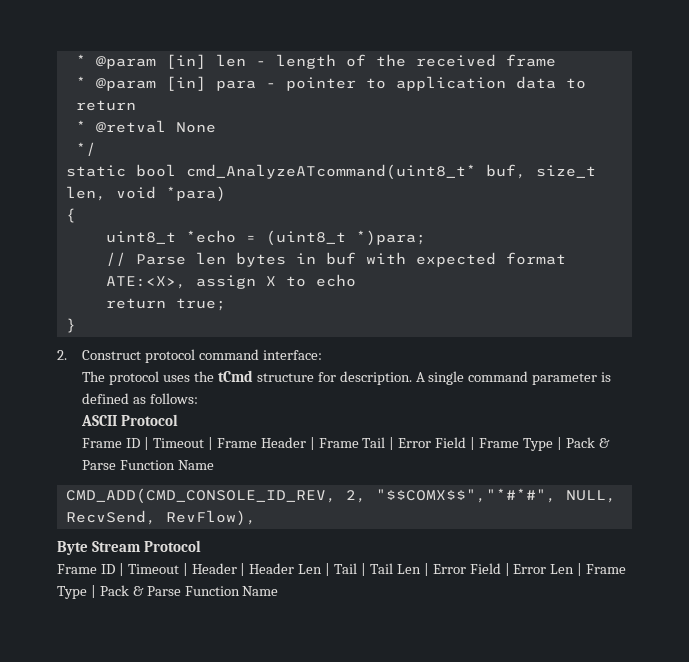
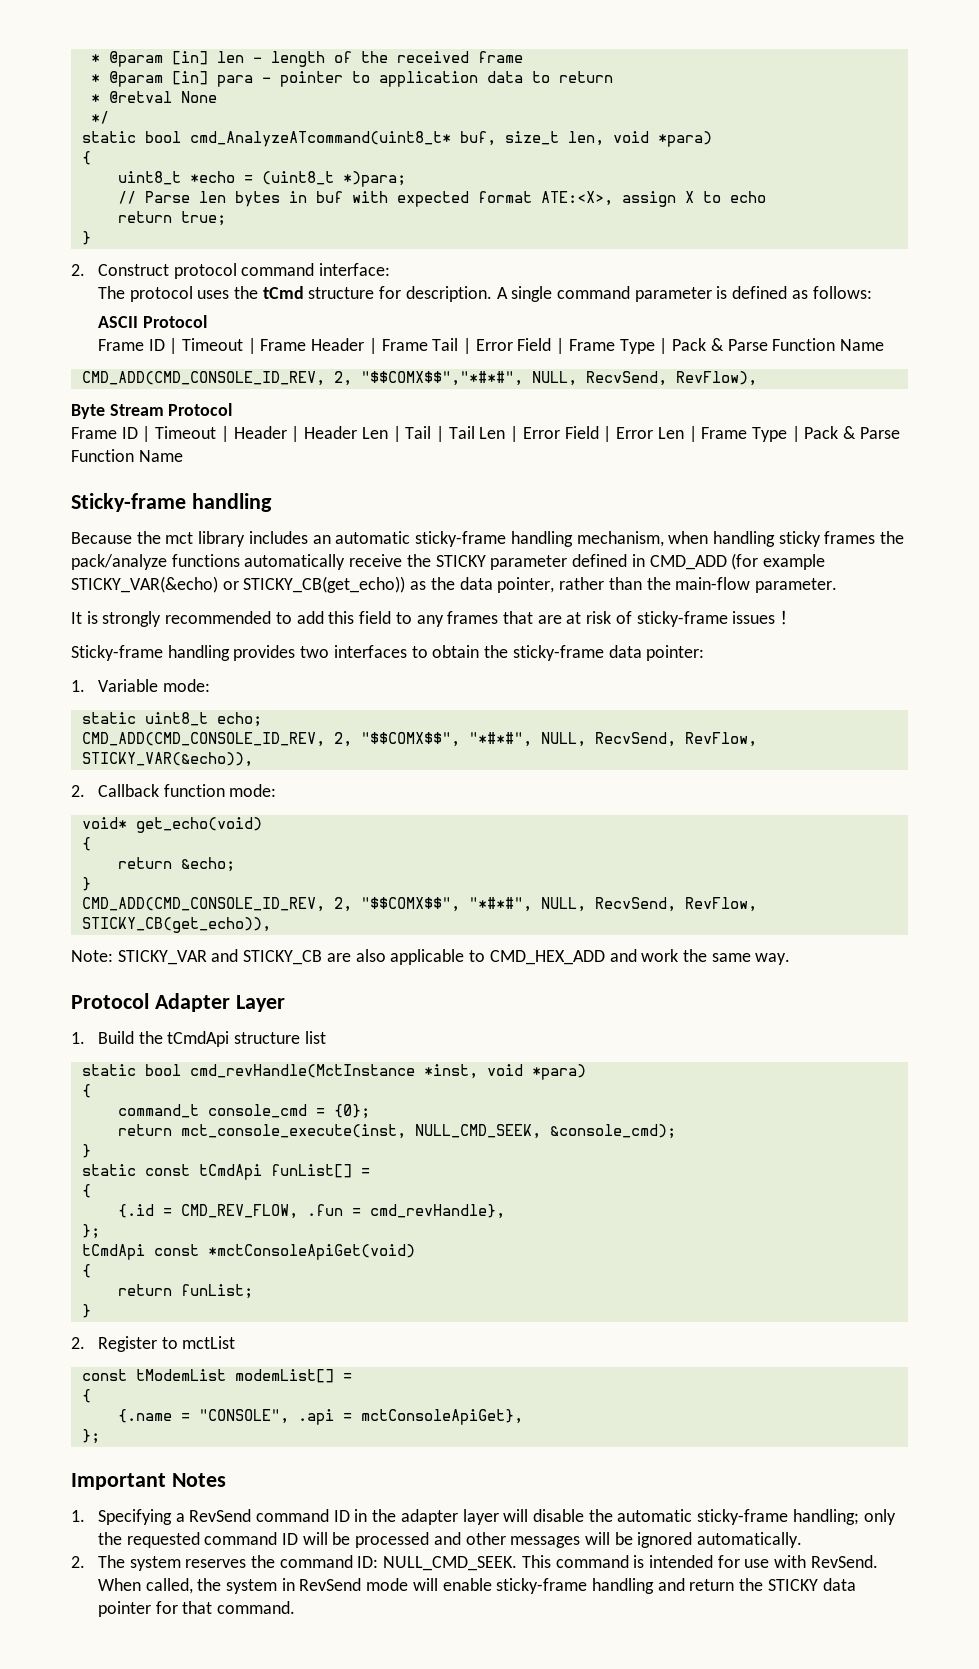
(279, 591) none -> [71,493,272,512] [71,531,905,547] [71,553,825,570] [71,576,837,593] [71,610,794,627] [71,645,705,661] [71,679,210,692] [81,712,262,727] [81,732,757,747] [81,752,253,767] [71,784,277,797] [81,817,262,833] [81,837,91,851] [117,857,235,872] [81,877,91,891] [81,897,757,912] [81,917,271,933] [71,949,791,965] [71,993,285,1012] [71,1031,326,1047] [81,1064,586,1080] [81,1084,91,1098] [117,1104,370,1119] [117,1124,676,1139] [81,1144,91,1158] [81,1164,370,1180] [81,1184,91,1198] [117,1204,505,1219] [81,1224,100,1239] [81,1244,415,1260] [81,1264,91,1278] [117,1284,253,1299] [81,1304,91,1318] [71,1336,236,1352] [81,1369,352,1383] [81,1389,91,1403] [117,1409,523,1425] [81,1429,100,1444] [71,1473,226,1490] [71,1509,896,1525] [97,1532,803,1548] [71,1555,878,1571] [97,1578,856,1594] [97,1601,295,1617] // Sticky-frame handling // Because the mct library includes an automatic sticky-frame handling mechanism, when handling sticky frames the pack/analyze functions automatically receive the STICKY parameter defined in CMD_ADD (for example STICKY_VAR(&echo) or STICKY_CB(get_echo)) as the data pointer, rather than the main-flow parameter. // It is strongly recommended to add this field to any frames that are at risk of sticky-frame issues！ // Sticky-frame handling provides two interfaces to obtain the sticky-frame data pointer: // 1. Variable mode: // static uint8_t echo; // CMD_ADD(CMD_CONSOLE_ID_REV, 2, "$$COMX$$", "*#*#", NULL, RecvSend, RevFlow, STICKY_VAR(&echo)), // 2. Callback function mode: // void* get_echo(void) // { // return &echo; // } // CMD_ADD(CMD_CONSOLE_ID_REV, 2, "$$COMX$$", "*#*#", NULL, RecvSend, RevFlow, STICKY_CB(get_echo)), // Note: STICKY_VAR and STICKY_CB are also applicable to CMD_HEX_ADD and work the same way. // Protocol Adapter Layer // 1. Build the tCmdApi structure list // static bool cmd_revHandle(MctInstance *inst, void *para) // { // command_t console_cmd = {0}; // return mct_console_execute(inst, NULL_CMD_SEEK, &console_cmd); // } // static const tCmdApi funList[] = // { // {.id = CMD_REV_FLOW, .fun = cmd_revHandle}, // }; // tCmdApi const *mctConsoleApiGet(void) // { // return funList; // } // 2. Register to mctList // const tModemList modemList[] = // { // {.name = "CONSOLE", .api = mctConsoleApiGet}, // }; // Important Notes // 1. Specifying a RevSend command ID in the adapter layer will disable the automatic sticky-frame handling; only the requested command ID will be processed and other messages will be ignored automatically. // 2. The system reserves the command ID: NULL_CMD_SEEK. This command is intended for use with RevSend. When called, the system in RevSend mode will enable sticky-frame handling and return the STICKY data pointer for that command.

